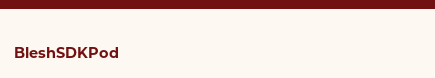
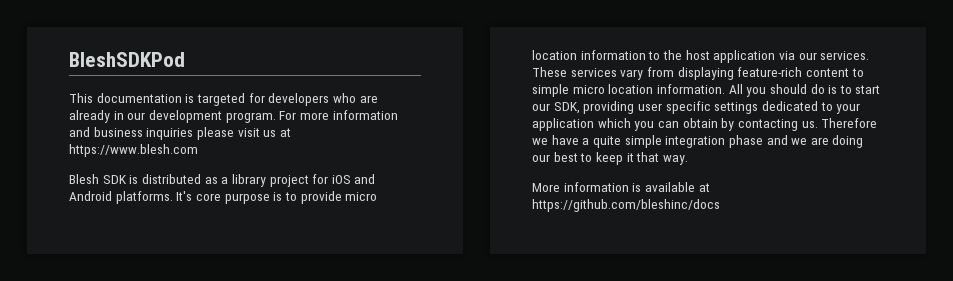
(119, 52) none -> [69,93,378,106] [69,110,398,123] [69,127,291,140] [69,144,198,157] [69,174,376,187] [69,191,378,204] [532,50,870,63] [532,67,864,80] [532,84,881,97] [532,101,861,114] [532,118,878,131] [532,135,864,148] [532,152,688,165] [532,182,710,192] [532,199,720,212] // This documentation is targeted for developers who are already in our development program. For more information and business inquiries please visit us at https://www.blesh.com // Blesh SDK is distributed as a library project for iOS and Android platforms. It's core purpose is to provide micro location information to the host application via our services. These services vary from displaying feature-rich content to simple micro location information. All you should do is to start our SDK, providing user specific settings dedicated to your application which you can obtain by contacting us. Therefore we have a quite simple integration phase and we are doing our best to keep it that way. // More information is available at https://github.com/bleshinc/docs

